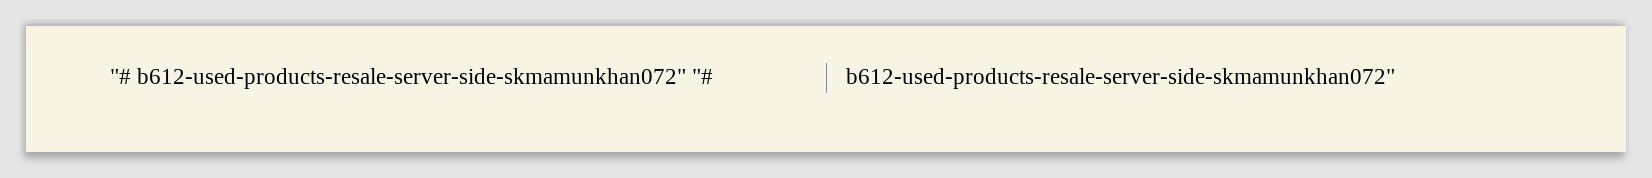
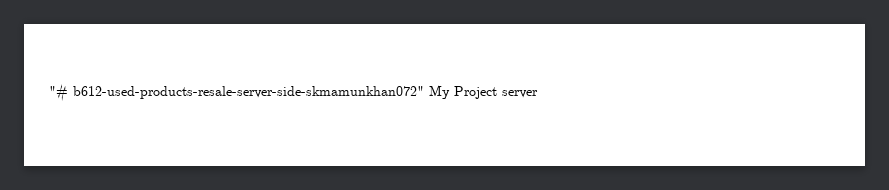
[110,68,1395,89] "# b612-used-products-resale-server-side-skmamunkhan072" "# b612-used-products-resale-server-side-skmamunkhan072" -> [49,84,538,102] "# b612-used-products-resale-server-side-skmamunkhan072" My Project server

